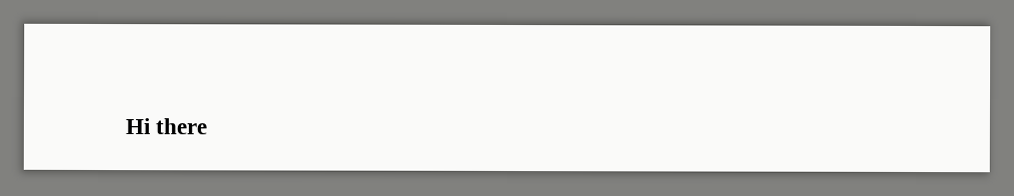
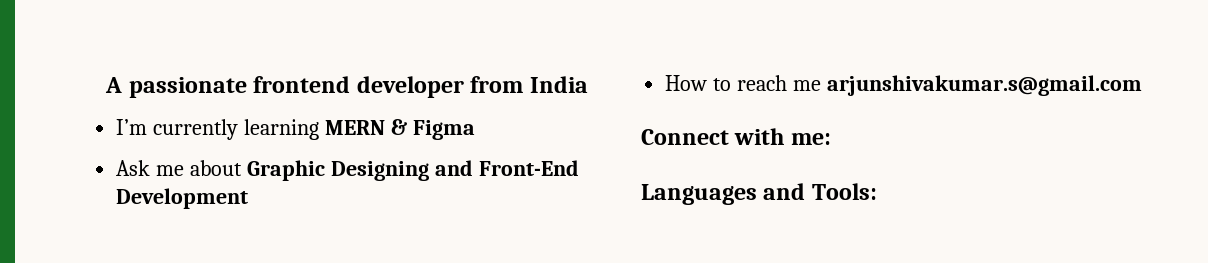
[125,118,208,135] Hi there -> [105,76,588,98] [116,119,475,140] [116,160,579,181] [116,188,249,209] [665,75,1142,96] [641,128,831,145] [641,183,877,205] A passionate frontend developer from India // I’m currently learning MERN & Figma // Ask me about Graphic Designing and Front-End Development // How to reach me arjunshivakumar.s@gmail.com // Connect with me: // Languages and Tools:

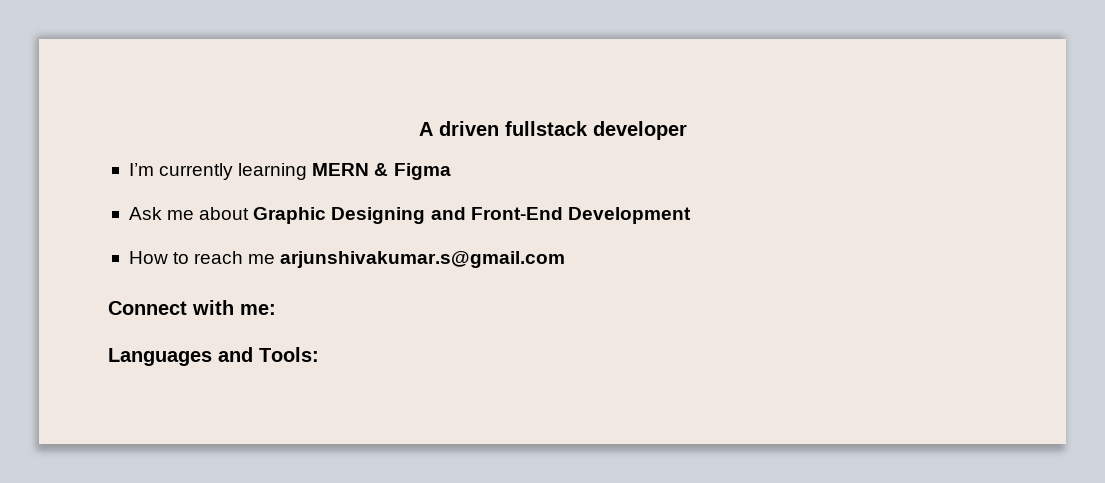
[128,76,351,98] passionate frontend -> [438,121,588,136] driven fullstack
[470,76,588,93] from India -> (687, 130) none

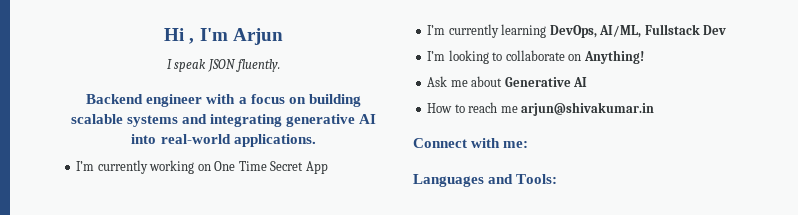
[418,121,687,140] [128,163,451,180] [128,207,691,224] A driven fullstack developer // I’m currently learning MERN & Figma // Ask me about Graphic Designing and Front-End Development -> [164,28,283,45] [166,59,281,72] [86,94,361,107] [70,114,377,127] [131,134,316,147] [76,160,328,174] [427,24,727,38] [427,50,644,64] [427,76,588,87] Hi , I'm Arjun // I speak JSON fluently. // Backend engineer with a focus on building scalable systems and integrating generative AI into real-world applications. // I’m currently working on One Time Secret App // I’m currently learning DevOps, AI/ML, Fullstack Dev // I’m looking to collaborate on Anything! // Ask me about Generative AI
[280,251,566,268] arjunshivakumar.s@gmail.com -> [521,102,655,116] arjun@shivakumar.in

